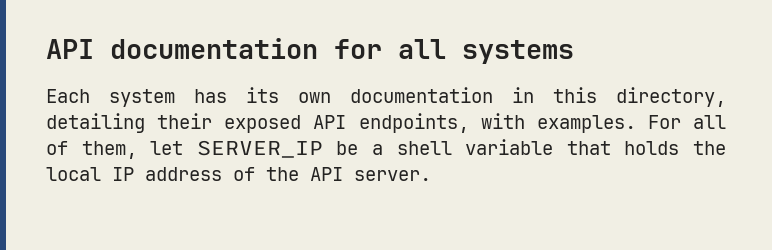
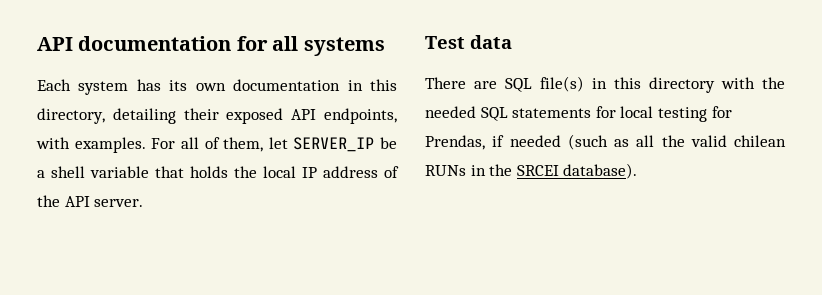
(431, 175) none -> [425,35,512,49] [425,76,785,93] [425,106,732,122] [425,134,786,150] [425,163,638,179] // Test data // There are SQL file(s) in this directory with the needed SQL statements for local testing for Prendas, if needed (such as all the valid chilean RUNs in the SRCEI database).

